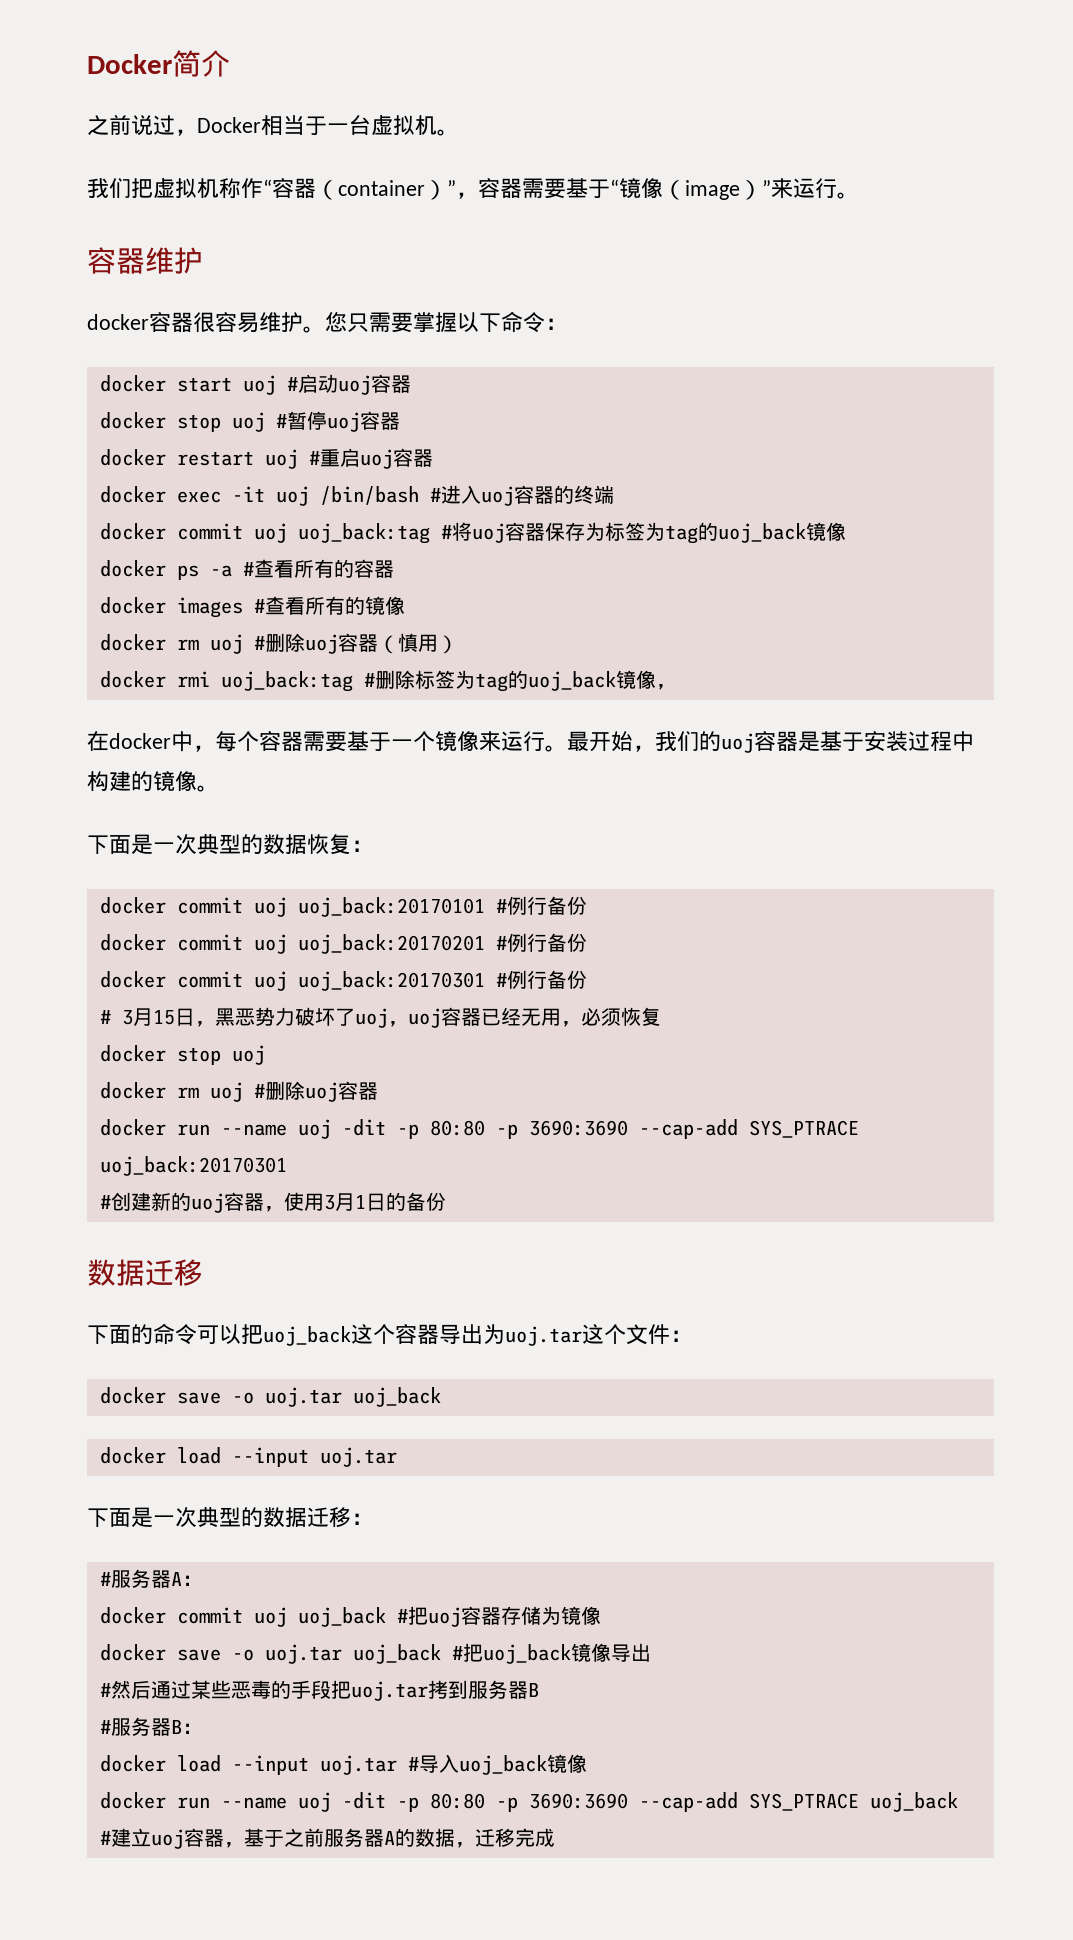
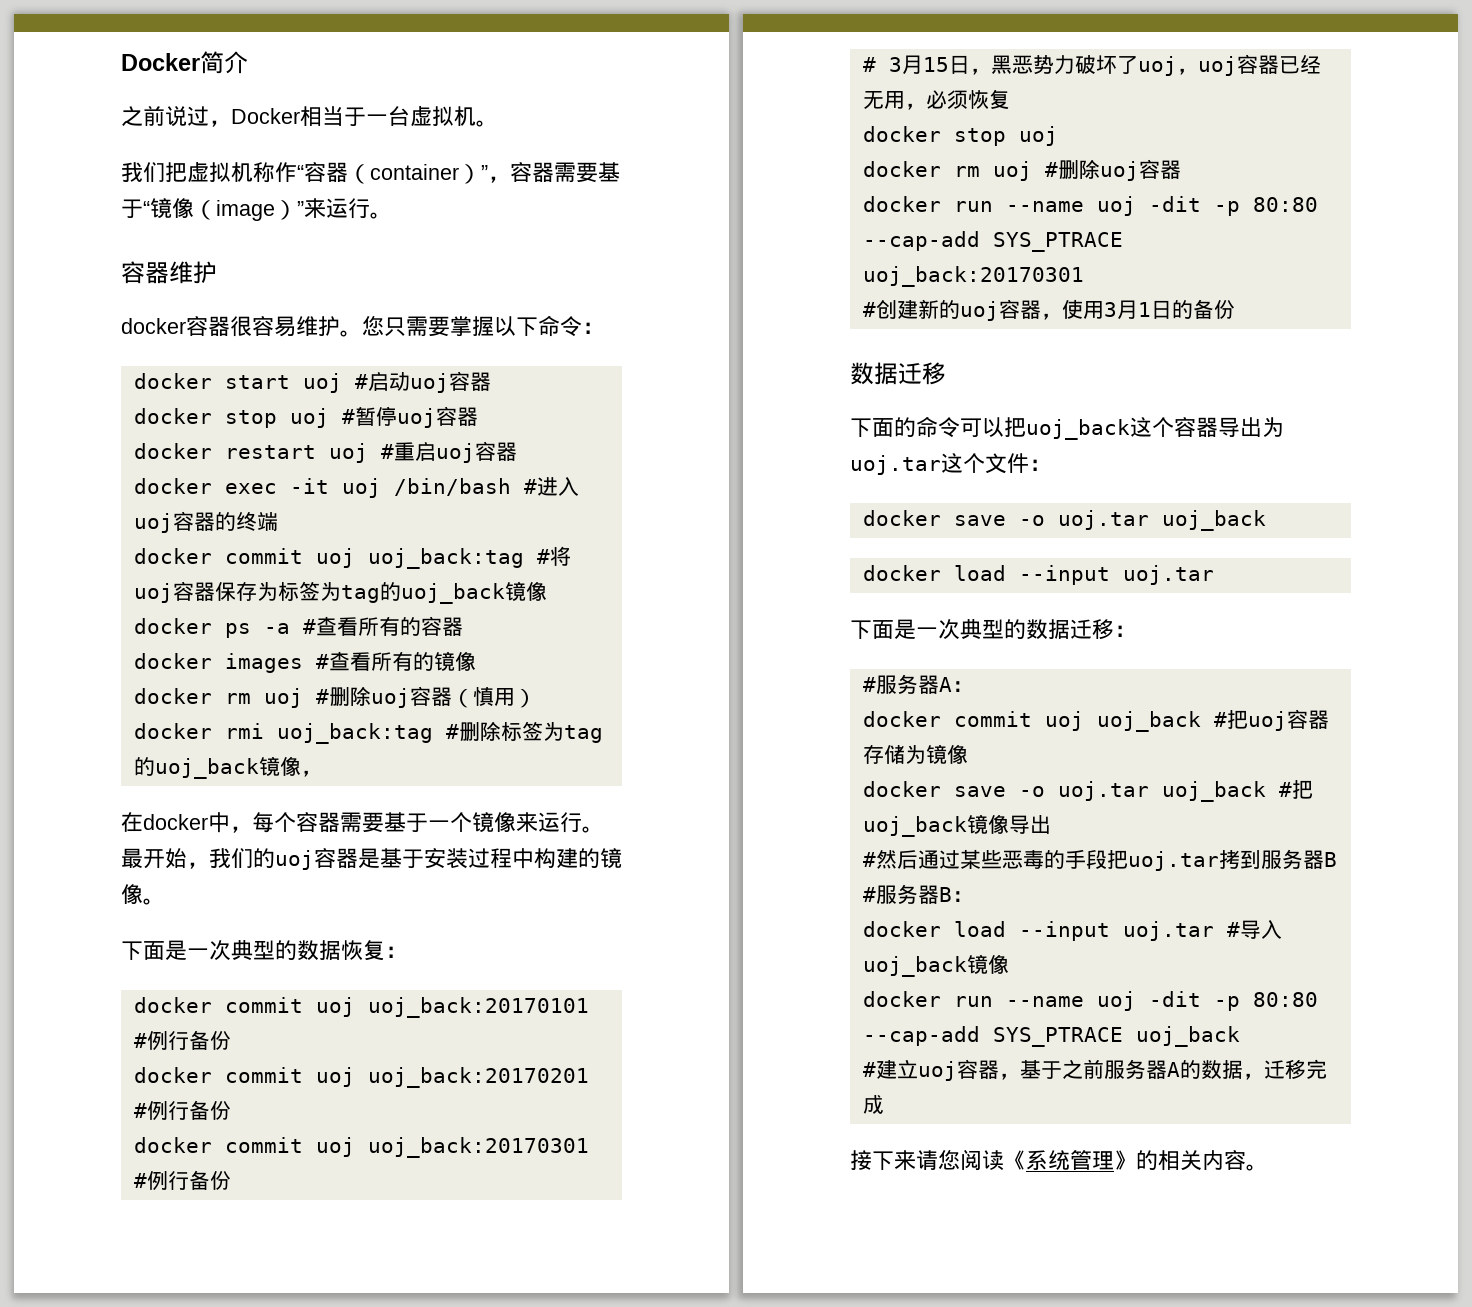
[495,1120,628,1139] -p 3690:3690 -> (1318, 204) none
[495,1793,628,1812] -p 3690:3690 -> (1318, 999) none
(555, 1837) none -> [850,1149,1268,1171] // 接下来请您阅读《系统管理》的相关内容。

